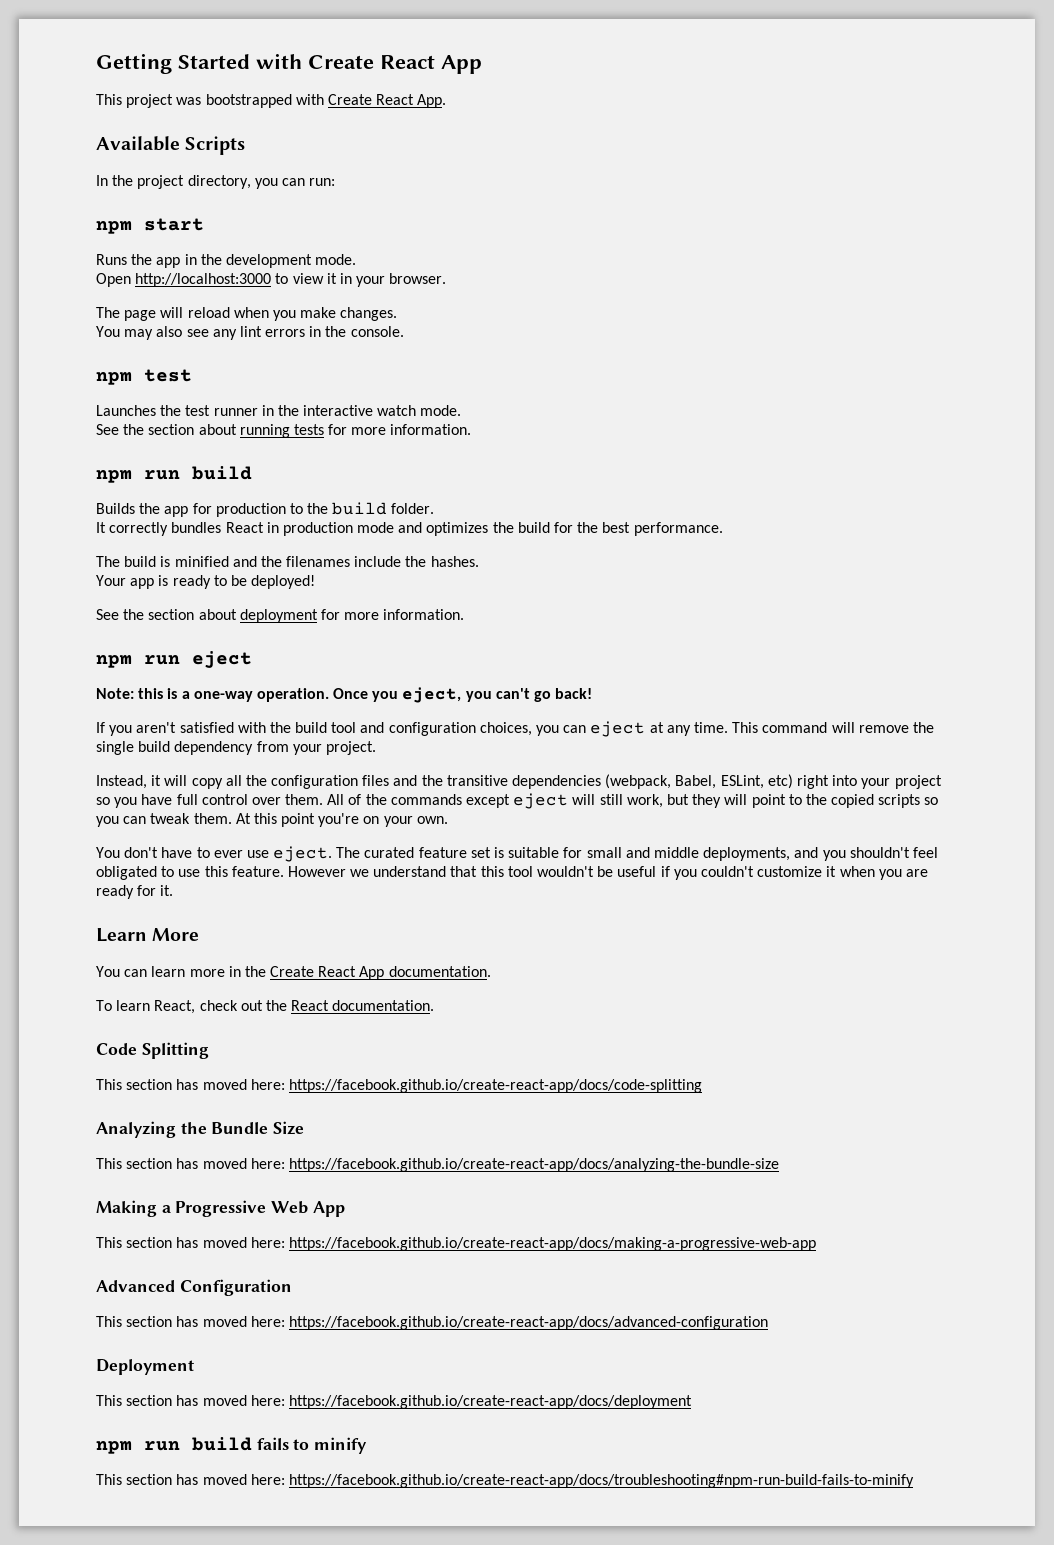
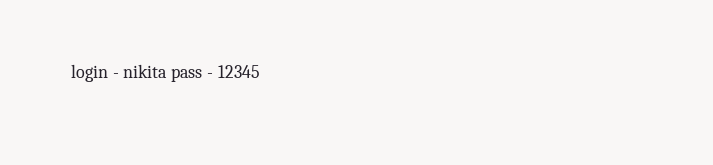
[96,53,482,74] [96,94,447,108] [96,136,246,155] [96,175,336,189] [96,218,204,234] [96,254,357,268] [96,273,447,287] [96,307,398,321] [96,326,404,340] [96,369,192,385] [96,405,462,416] [96,424,472,438] [96,466,252,483] [96,502,435,517] [96,522,723,536] [96,556,479,567] [96,575,316,589] [96,609,465,623] [96,651,252,668] [96,687,593,703] [96,721,934,737] [96,741,376,755] [96,774,942,789] [96,793,939,809] [96,813,448,827] [96,846,938,862] [96,866,928,880] [96,885,174,899] [96,928,200,942] [96,966,491,980] [96,1000,435,1014] [96,1042,209,1059] [96,1079,702,1093] [96,1121,305,1138] [96,1158,779,1172] [96,1200,345,1217] [96,1237,816,1251] [96,1279,292,1296] [96,1316,768,1330] [96,1359,194,1375] [96,1395,692,1409] [96,1437,368,1454] [96,1474,914,1488] Getting Started with Create React App // This project was bootstrapped with Create React App. // Available Scripts // In the project directory, you can run: // npm start // Runs the app in the development mode. // Open http://localhost:3000 to view it in your browser. // The page will reload when you make changes. // You may also see any lint errors in the console. // npm test // Launches the test runner in the interactive watch mode. // See the section about running tests for more information. // npm run build // Builds the app for production to the build folder. // It correctly bundles React in production mode and optimizes the build for the best performance. // The build is minified and the filenames include the hashes. // Your app is ready to be deployed! // See the section about deployment for more information. // npm run eject // Note: this is a one-way operation. Once you eject, you can't go back! // If you aren't satisfied with the build tool and configuration choices, you can eject at any time. This command will remove the single build dependency from your project. // Instead, it will copy all the configuration files and the transitive dependencies (webpack, Babel, ESLint, etc) right into your project so you have full control over them. All of the commands except eject will still work, but they will point to the copied scripts so you can tweak them. At this point you're on your own. // You don't have to ever use eject. The curated feature set is suitable for small and middle deployments, and you shouldn't feel obligated to use this feature. However we understand that this tool wouldn't be useful if you couldn't customize it when you are ready for it. // Learn More // You can learn more in the Create React App documentation. // To learn React, check out the React documentation. // Code Splitting // This section has moved here: https://facebook.github.io/create-react-app/docs/code-splitting // Analyzing the Bundle Size // This section has moved here: https://facebook.github.io/create-react-app/docs/analyzing-the-bundle-size // Making a Progressive Web App // This section has moved here: https://facebook.github.io/create-react-app/docs/making-a-progressive-web-app // Advanced Configuration // This section has moved here: https://facebook.github.io/create-react-app/docs/advanced-configuration // Deployment // This section has moved here: https://facebook.github.io/create-react-app/docs/deployment // npm run build fails to minify // This section has moved here: https://facebook.github.io/create-react-app/docs/troubleshooting#npm-run-build-fails-to-minify -> [71,64,260,82] login - nikita pass - 12345

